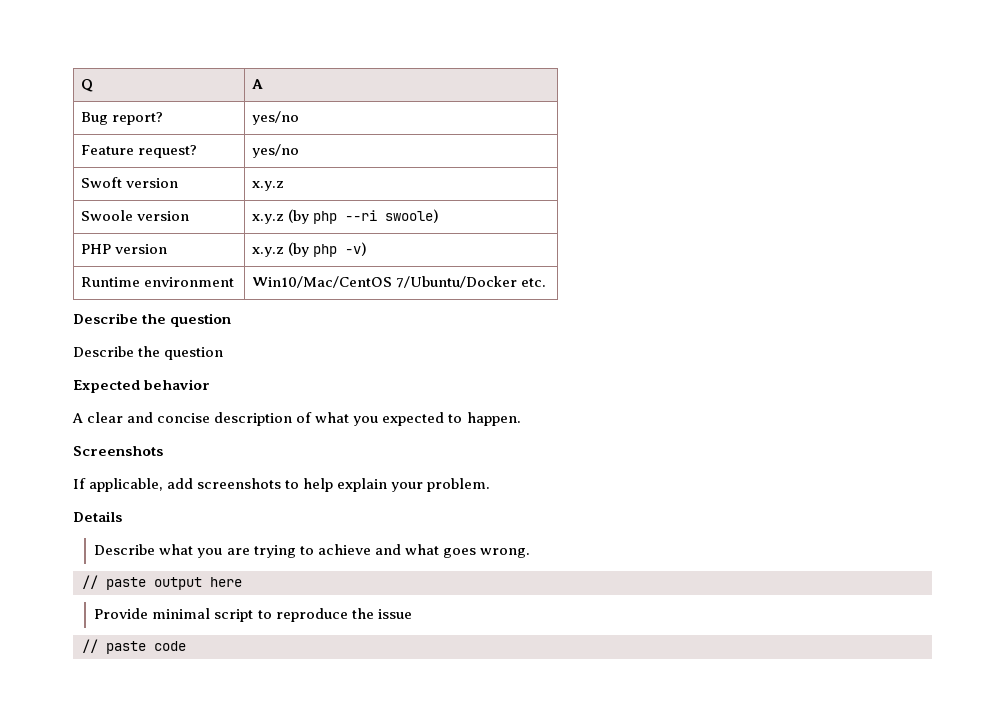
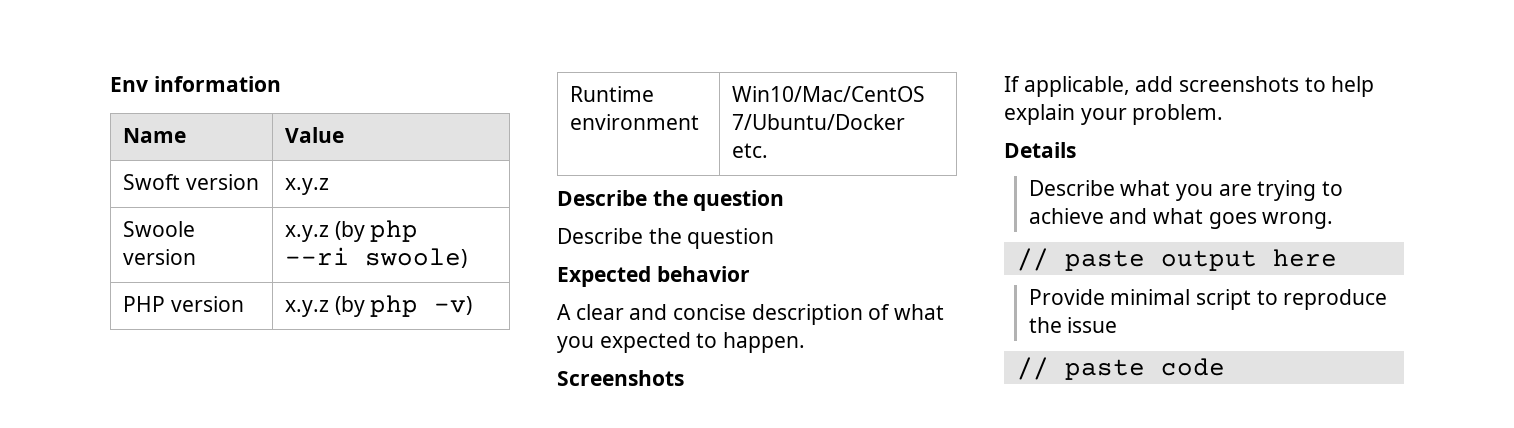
[81,79,94,92] [252,79,264,89] [81,112,164,125] [252,111,300,125] [81,145,198,158] [252,144,300,158] Q | A // Bug report? | yes/no // Feature request? | yes/no -> [110,76,281,92] [123,128,187,143] [285,127,345,143] Env information // Name | Value

